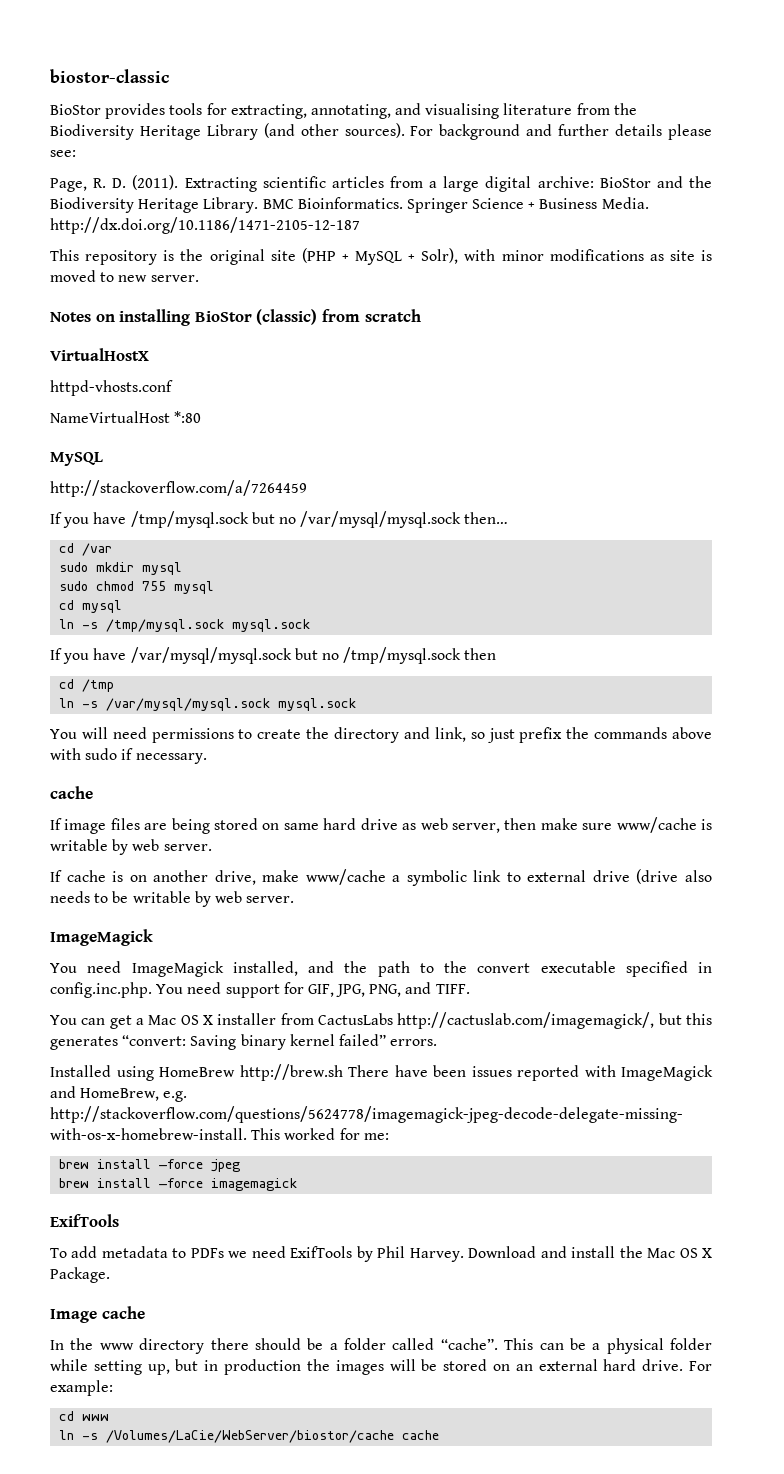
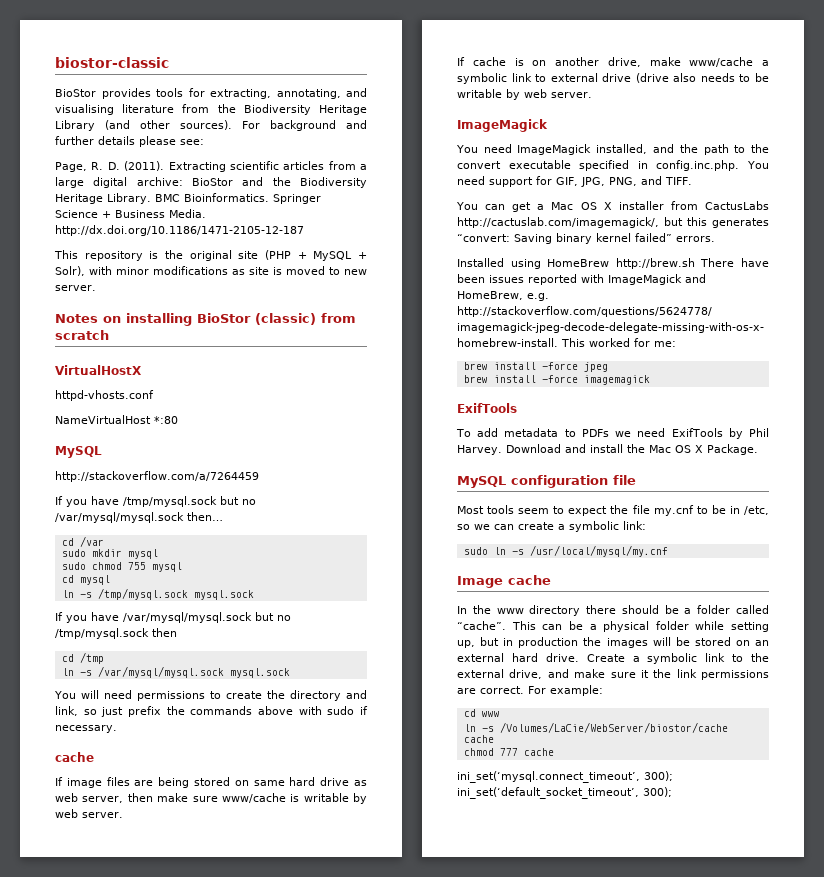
(110, 1275) none -> [457,475,636,488] [457,505,769,516] [457,521,646,532] [463,545,668,557] // MySQL configuration file // Most tools seem to expect the file my.cnf to be in /etc, so we can create a symbolic link: // sudo ln -s /usr/local/mysql/my.cnf
(684, 1365) none -> [586,653,769,664] [457,669,769,680] [457,686,524,694] Create a symbolic link to the external drive, and make sure it the link permissions are correct.
(440, 1435) none -> [463,748,554,756] [457,771,673,783] [457,787,672,799] // chmod 777 cache // ini_set(‘mysql.connect_timeout’, 300); ini_set(‘default_socket_timeout’, 300);

